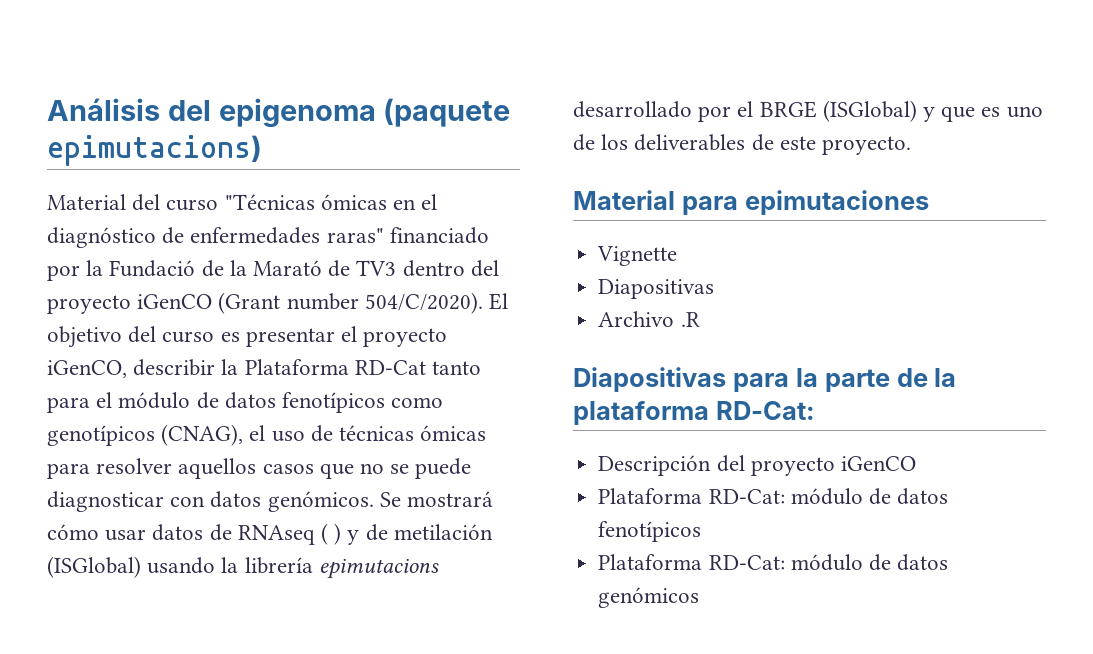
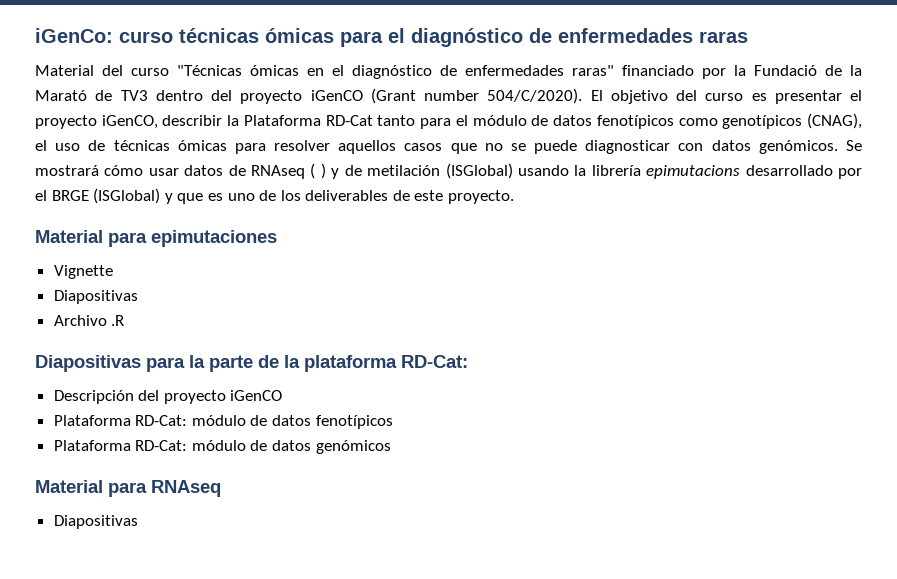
[47,98,511,128] [47,135,262,166] Análisis del epigenoma (paquete epimutacions) -> [35,28,748,47] iGenCo: curso técnicas ómicas para el diagnóstico de enfermedades raras
(700, 597) none -> [35,480,221,497] [53,515,138,529] // Material para RNAseq // Diapositivas

